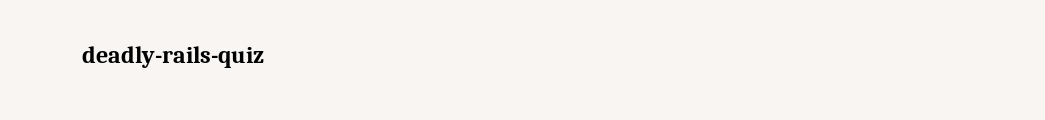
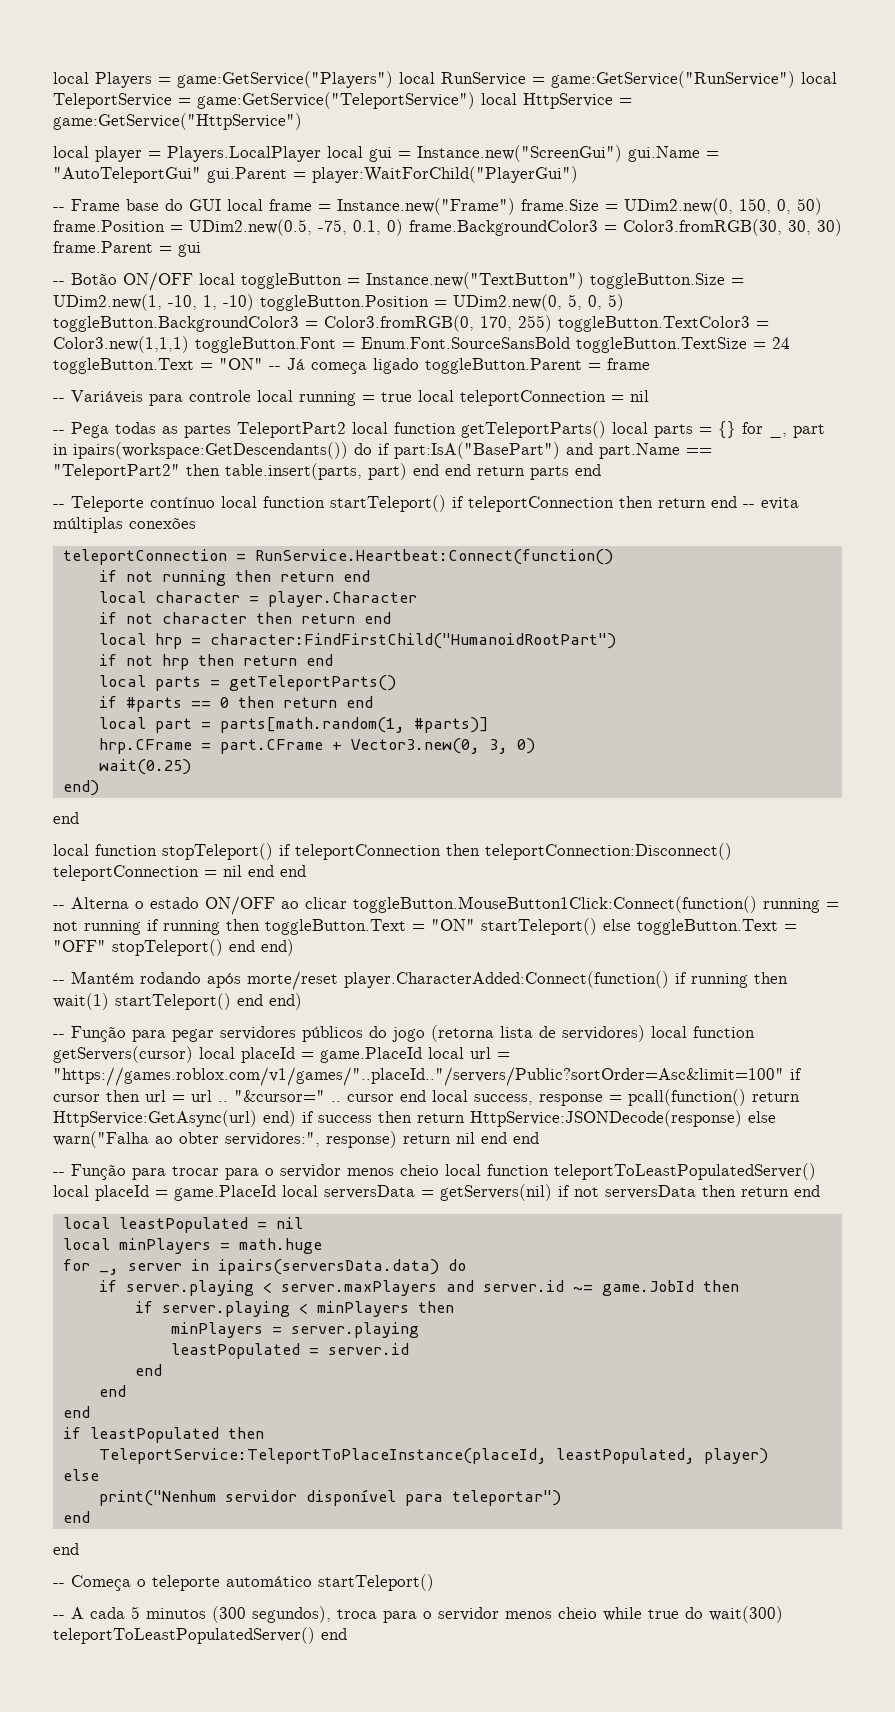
[82,46,264,68] deadly-rails-quiz -> [53,71,837,88] [53,92,632,109] [53,113,302,130] [53,145,719,162] [53,166,578,183] [53,198,822,215] [53,219,842,236] [53,241,201,257] [53,272,744,291] [53,294,624,311] [53,315,769,332] [53,336,790,353] [53,358,650,374] [53,390,649,406] [53,421,825,438] [53,442,712,459] [53,463,601,480] [53,495,799,512] [53,517,196,533] [62,549,613,565] [98,570,370,586] [98,591,417,607] [98,612,391,624] [98,633,616,649] [98,654,333,670] [98,675,396,691] [98,696,373,712] [98,717,489,733] [98,738,535,754] [98,759,191,775] [62,780,99,796] [53,812,79,824] [53,843,732,860] [53,865,306,881] [53,896,839,915] [53,918,797,935] [53,939,294,956] [53,971,788,990] [53,993,302,1010] [53,1025,755,1042] [53,1046,510,1063] [53,1067,802,1086] [53,1089,800,1106] [53,1110,776,1127] [53,1131,539,1148] [53,1163,816,1180] [53,1184,820,1201] [62,1217,303,1233] [62,1238,322,1254] [62,1259,466,1275] [98,1280,739,1296] [134,1301,454,1317] [170,1322,419,1338] [170,1343,409,1359] [134,1364,162,1376] [98,1385,126,1397] [62,1406,90,1418] [62,1427,264,1443] [98,1448,768,1464] [62,1469,99,1481] [98,1489,561,1506] [62,1511,90,1523] [53,1543,79,1555] [53,1574,434,1591] [53,1606,783,1623] [53,1627,347,1644] local Players = game:GetService("Players") local RunService = game:GetService("RunService") local TeleportService = game:GetService("TeleportService") local HttpService = game:GetService("HttpService") // local player = Players.LocalPlayer local gui = Instance.new("ScreenGui") gui.Name = "AutoTeleportGui" gui.Parent = player:WaitForChild("PlayerGui") // -- Frame base do GUI local frame = Instance.new("Frame") frame.Size = UDim2.new(0, 150, 0, 50) frame.Position = UDim2.new(0.5, -75, 0.1, 0) frame.BackgroundColor3 = Color3.fromRGB(30, 30, 30) frame.Parent = gui // -- Botão ON/OFF local toggleButton = Instance.new("TextButton") toggleButton.Size = UDim2.new(1, -10, 1, -10) toggleButton.Position = UDim2.new(0, 5, 0, 5) toggleButton.BackgroundColor3 = Color3.fromRGB(0, 170, 255) toggleButton.TextColor3 = Color3.new(1,1,1) toggleButton.Font = Enum.Font.SourceSansBold toggleButton.TextSize = 24 toggleButton.Text = "ON" -- Já começa ligado toggleButton.Parent = frame // -- Variáveis para controle local running = true local teleportConnection = nil // -- Pega todas as partes TeleportPart2 local function getTeleportParts() local parts = {} for _, part in ipairs(workspace:GetDescendants()) do if part:IsA("BasePart") and part.Name == "TeleportPart2" then table.insert(parts, part) end end return parts end // -- Teleporte contínuo local function startTeleport() if teleportConnection then return end -- evita múltiplas conexões // teleportConnection = RunService.Heartbeat:Connect(function() // if not running then return end // local character = player.Character // if not character then return end // local hrp = character:FindFirstChild("HumanoidRootPart") // if not hrp then return end // local parts = getTeleportParts() // if #parts == 0 then return end // local part = parts[math.random(1, #parts)] // hrp.CFrame = part.CFrame + Vector3.new(0, 3, 0) // wait(0.25) // end) // end // local function stopTeleport() if teleportConnection then teleportConnection:Disconnect() teleportConnection = nil end end // -- Alterna o estado ON/OFF ao clicar toggleButton.MouseButton1Click:Connect(function() running = not running if running then toggleButton.Text = "ON" startTeleport() else toggleButton.Text = "OFF" stopTeleport() end end) // -- Mantém rodando após morte/reset player.CharacterAdded:Connect(function() if running then wait(1) startTeleport() end end) // -- Função para pegar servidores públicos do jogo (retorna lista de servidores) local function getServers(cursor) local placeId = game.PlaceId local url = "https://games.roblox.com/v1/games/"..placeId.."/servers/Public?sortOrder=Asc&limit=100" if cursor then url = url .. "&cursor=" .. cursor end local success, response = pcall(function() return HttpService:GetAsync(url) end) if success then return HttpService:JSONDecode(response) else warn("Falha ao obter servidores:", response) return nil end end // -- Função para trocar para o servidor menos cheio local function teleportToLeastPopulatedServer() local placeId = game.PlaceId local serversData = getServers(nil) if not serversData then return end // local leastPopulated = nil // local minPlayers = math.huge // for _, server in ipairs(serversData.data) do // if server.playing < server.maxPlayers and server.id ~= game.JobId then // if server.playing < minPlayers then // minPlayers = server.playing // leastPopulated = server.id // end // end // end // if leastPopulated then // TeleportService:TeleportToPlaceInstance(placeId, leastPopulated, player) // else // print("Nenhum servidor disponível para teleportar") // end // end // -- Começa o teleporte automático startTeleport() // -- A cada 5 minutos (300 segundos), troca para o servidor menos cheio while true do wait(300) teleportToLeastPopulatedServer() end

